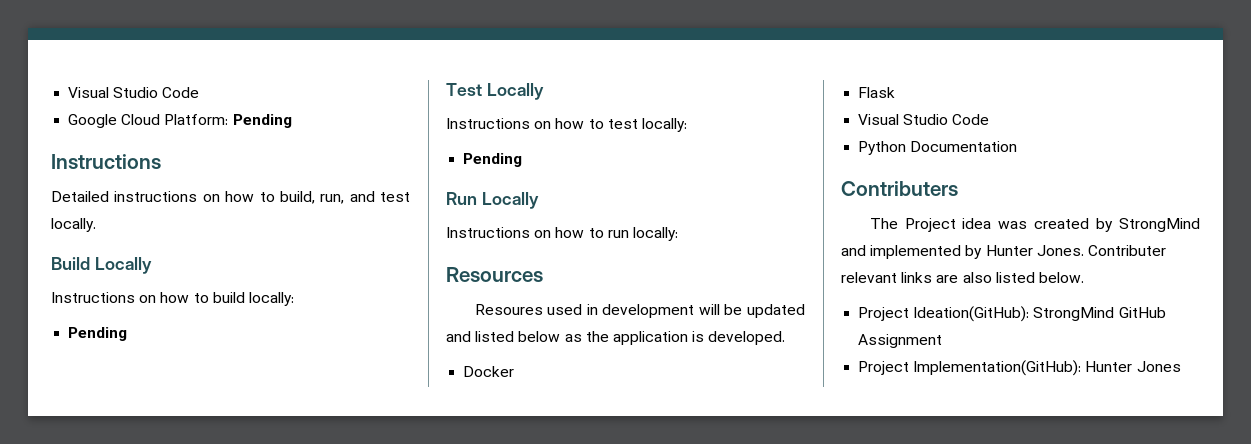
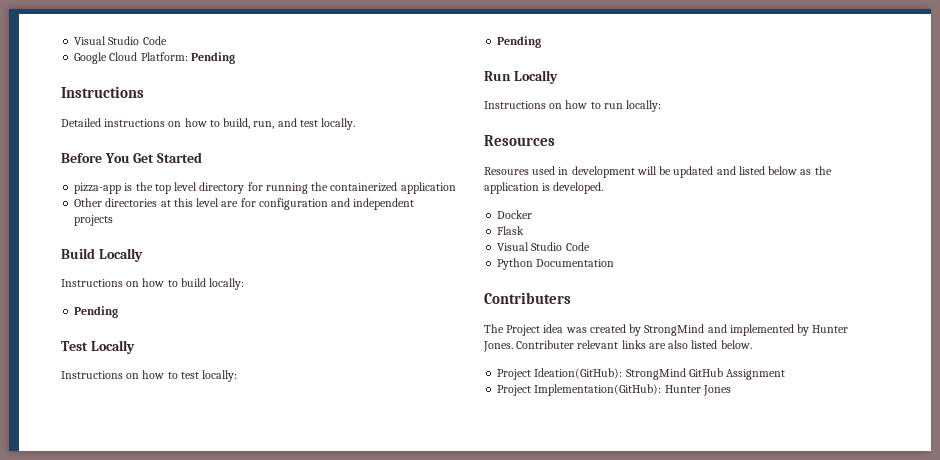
(96, 225) none -> [61,152,202,163] [74,182,456,194] [74,198,415,210] [74,215,114,226] // Before You Get Started // pizza-app is the top level directory for running the containerized application // Other directories at this level are for configuration and independent projects

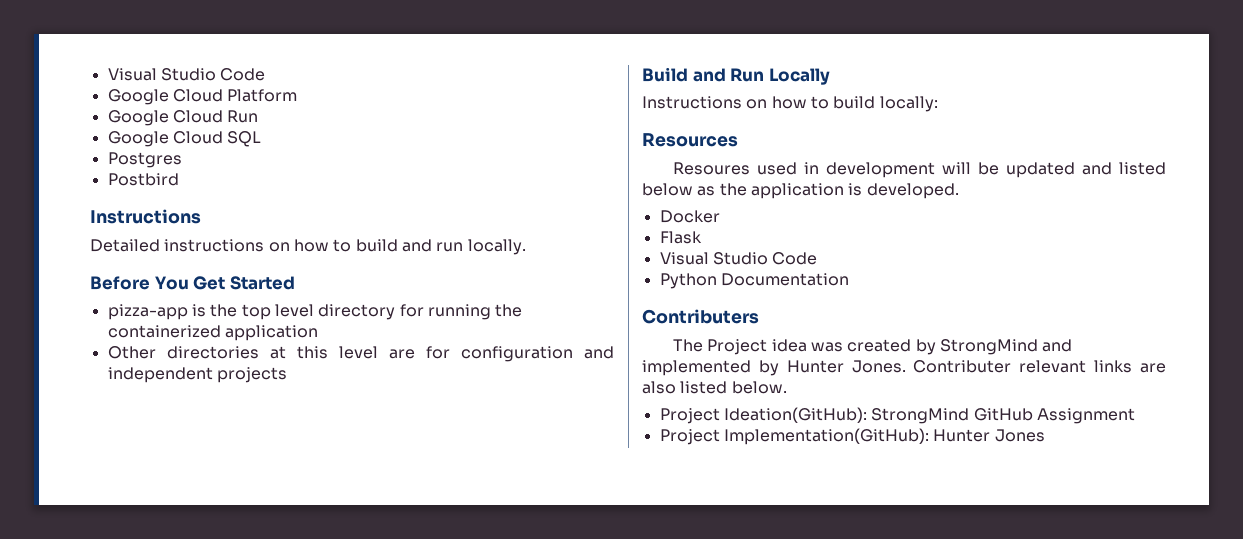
[140,52,235,64] Platform: Pending -> [227,89,298,102] [107,110,259,126] [107,131,262,147] [107,152,182,168] [107,173,179,186] Platform // Google Cloud Run // Google Cloud SQL // Postgres // Postbird
[223,118,318,129] build, run, and test -> [355,239,464,252] build and run
(95, 253) none -> [692,68,765,82] and Run
[74,306,119,318] [61,340,135,354] [61,370,238,382] [497,36,542,48] [484,70,558,84] [484,100,662,112] // Pending // Test Locally // Instructions on how to test locally: // Pending // Run Locally // Instructions on how to run locally: -> (938, 104) none

